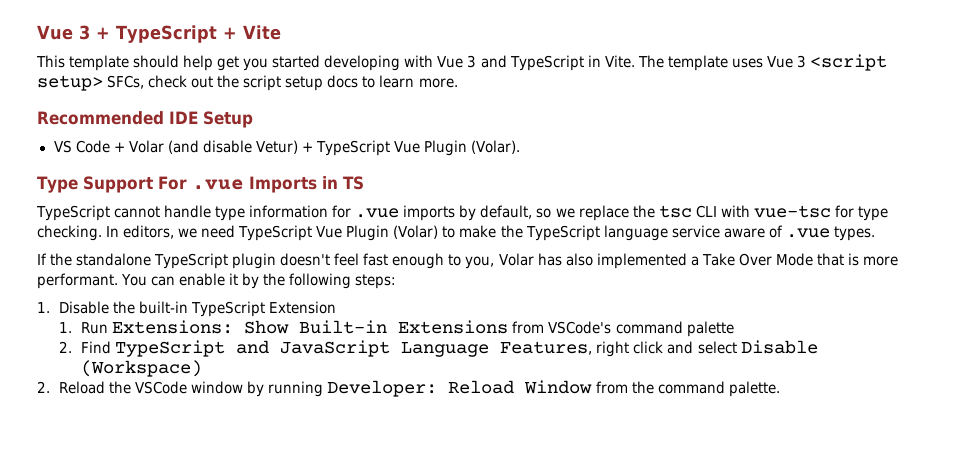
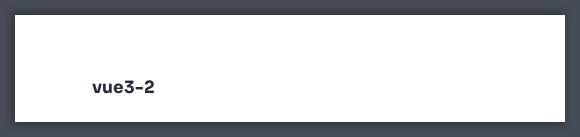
[37,25,281,43] [36,54,887,71] [37,75,458,91] [37,111,253,128] [53,140,520,156] [37,176,364,193] [36,205,888,221] [37,225,875,241] [37,253,899,269] [37,273,397,289] [37,301,337,317] [59,320,734,337] [59,340,818,357] [81,360,203,377] [37,380,780,397] Vue 3 + TypeScript + Vite // This template should help get you started developing with Vue 3 and TypeScript in Vite. The template uses Vue 3 <script setup> SFCs, check out the script setup docs to learn more. // Recommended IDE Setup // VS Code + Volar (and disable Vetur) + TypeScript Vue Plugin (Volar). // Type Support For .vue Imports in TS // TypeScript cannot handle type information for .vue imports by default, so we replace the tsc CLI with vue-tsc for type checking. In editors, we need TypeScript Vue Plugin (Volar) to make the TypeScript language service aware of .vue types. // If the standalone TypeScript plugin doesn't feel fast enough to you, Volar has also implemented a Take Over Mode that is more performant. You can enable it by the following steps: // 1. Disable the built-in TypeScript Extension // 1. Run Extensions: Show Built-in Extensions from VSCode's command palette // 2. Find TypeScript and JavaScript Language Features, right click and select Disable (Workspace) // 2. Reload the VSCode window by running Developer: Reload Window from the command palette. -> [92,80,155,94] vue3-2

